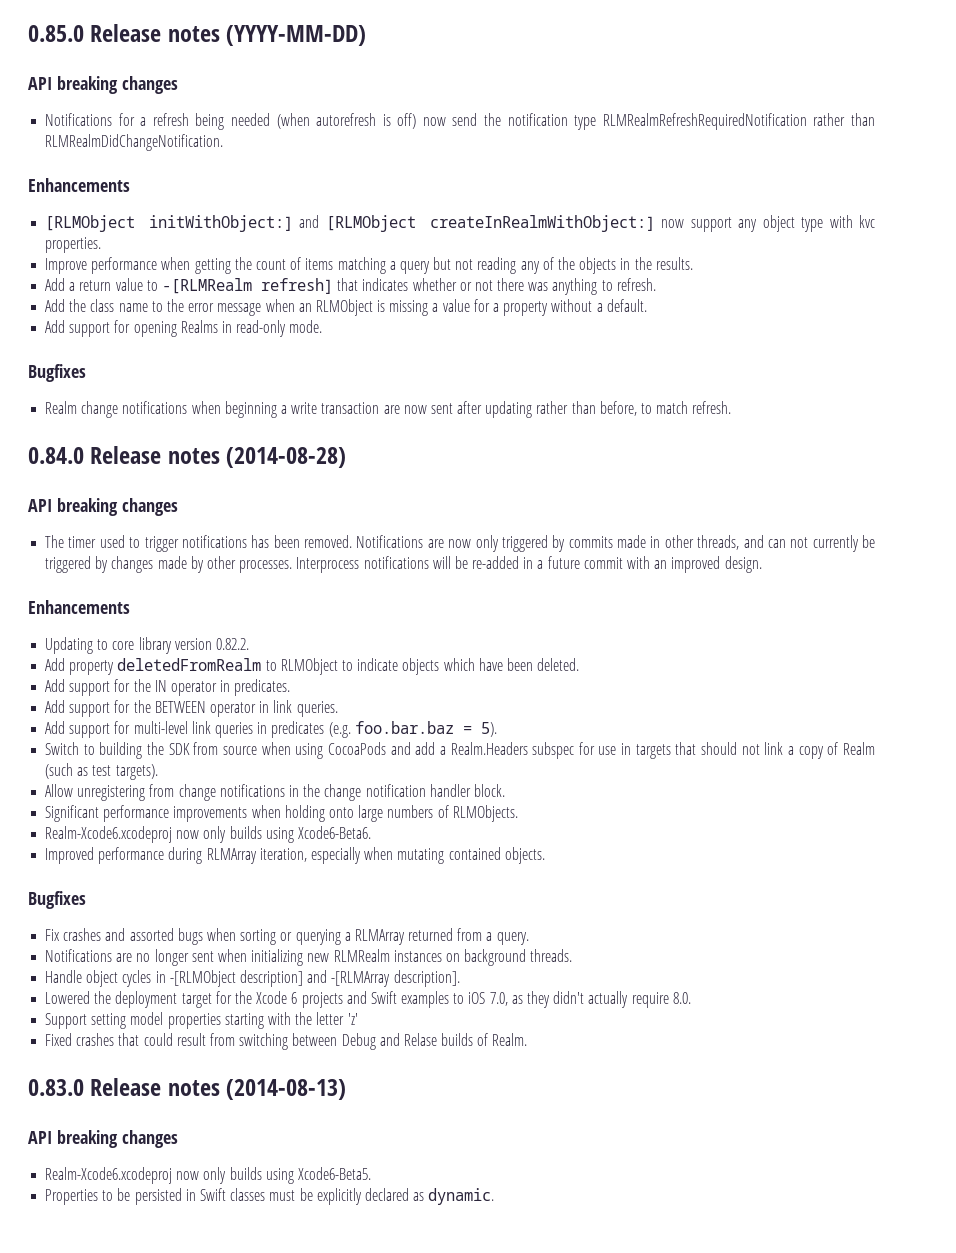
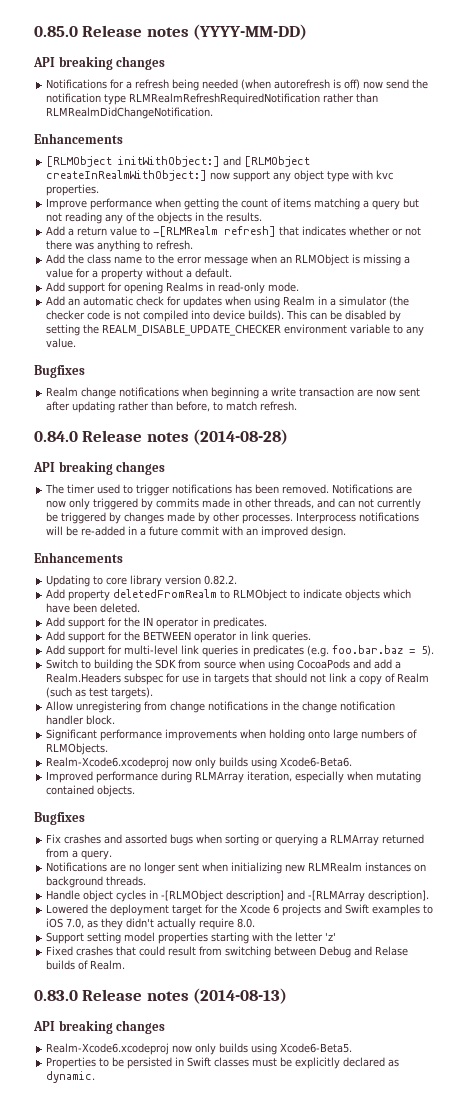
(323, 326) none -> [46,296,410,308] [46,310,402,322] [46,324,425,336] [46,338,77,348] // Add an automatic check for updates when using Realm in a simulator (the checker code is not compiled into device builds). This can be disabled by setting the REALM_DISABLE_UPDATE_CHECKER environment variable to any value.

